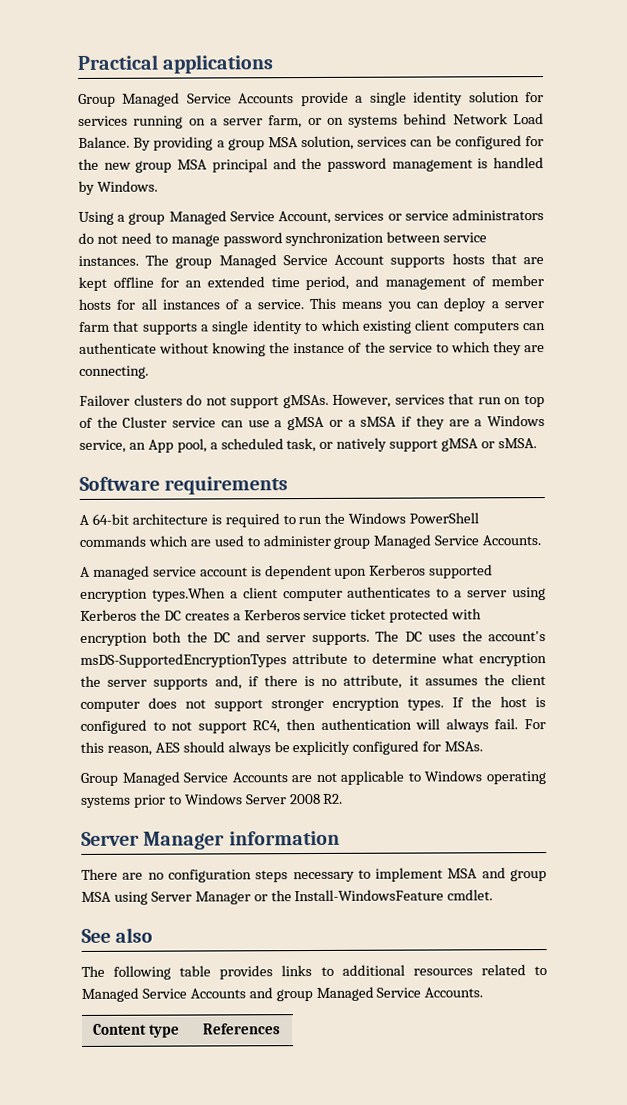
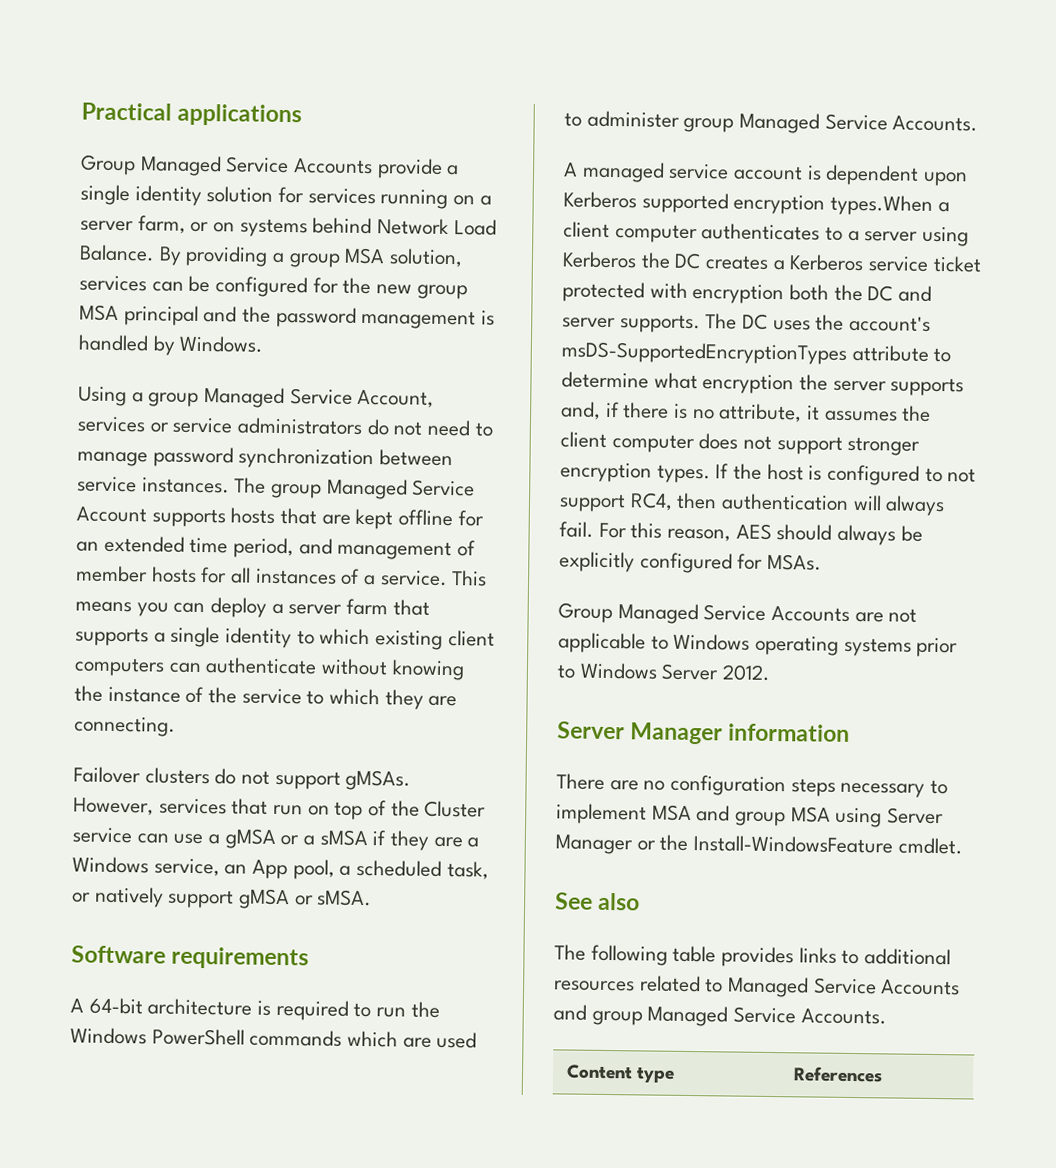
[289,793,344,805] 2008 R2. -> [722,664,772,681] 2012.

